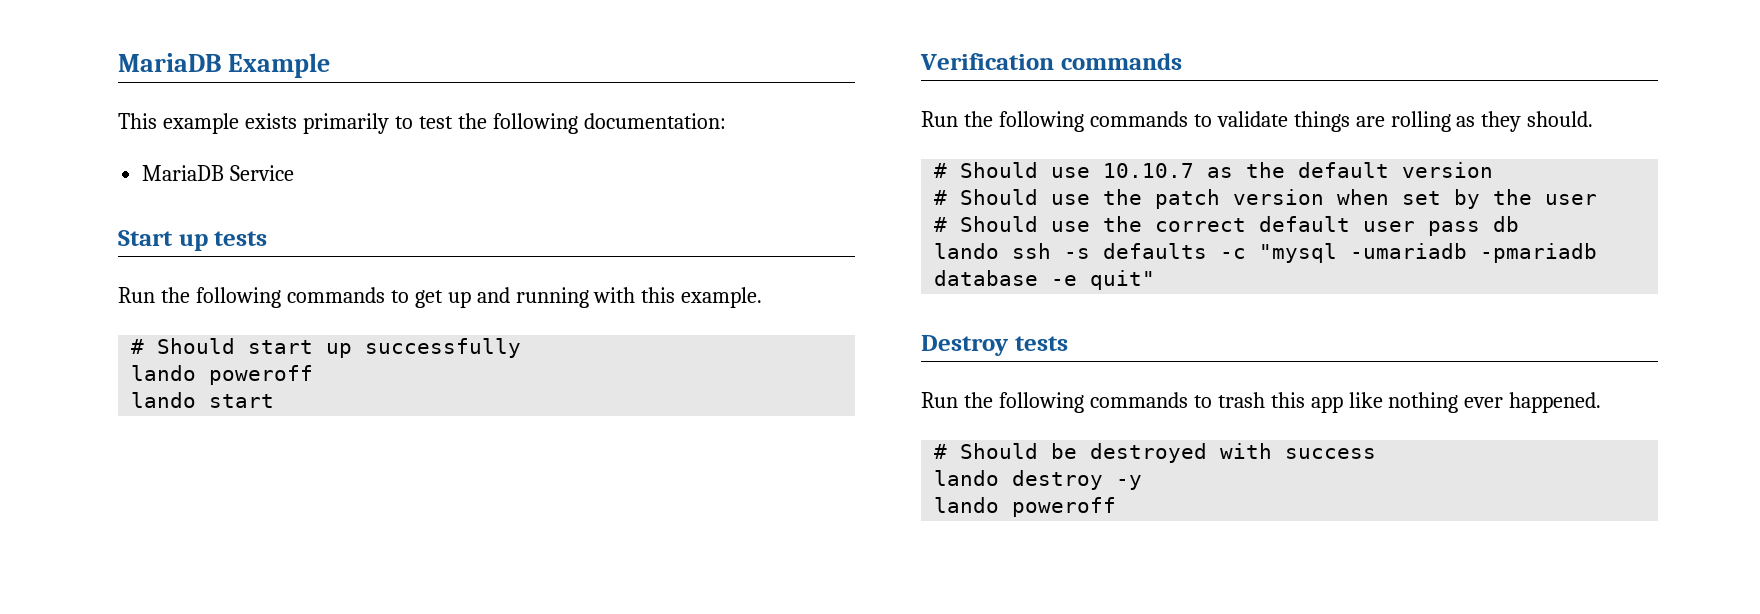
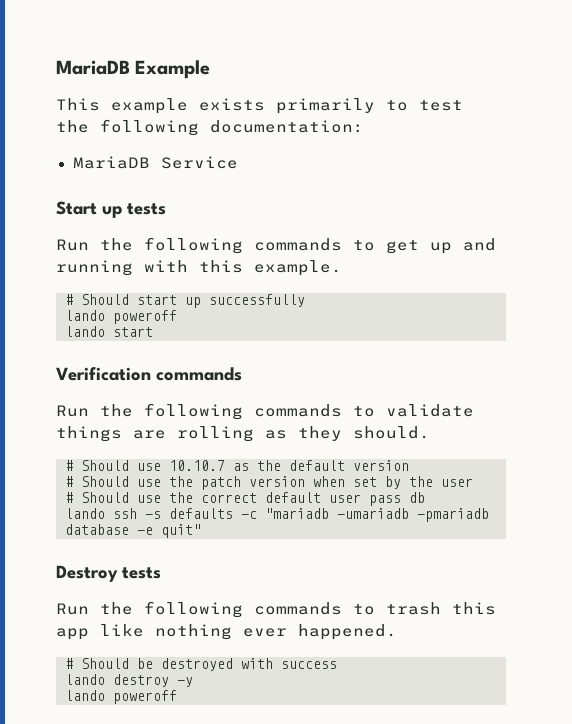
[1259,243,1338,263] "mysql -> [265,508,329,519] "mariadb

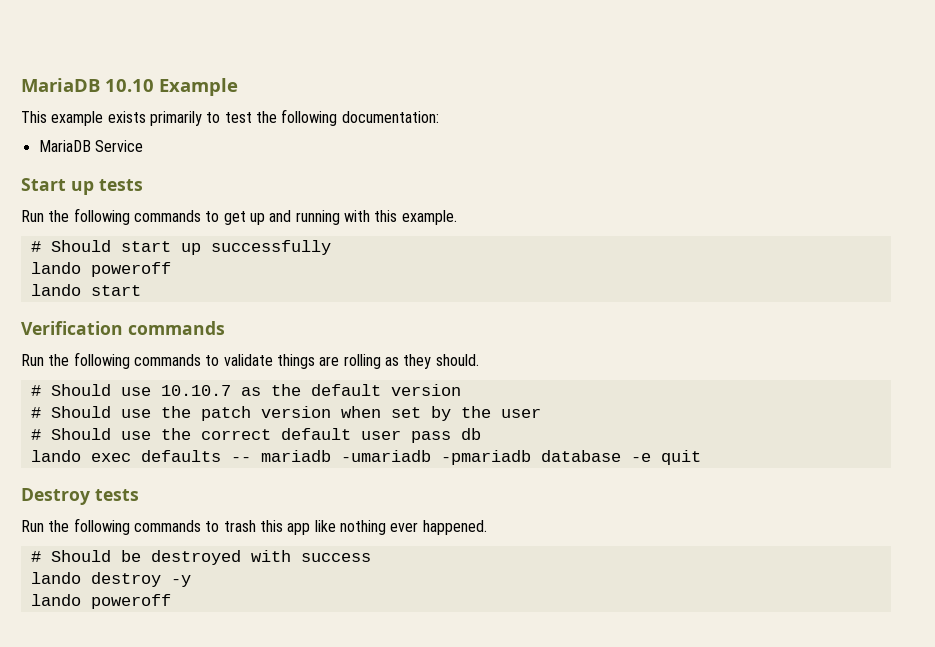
[56,60,130,75] MariaDB -> [21,78,154,92] MariaDB 10.10
[113,508,329,519] ssh -s defaults -c "mariadb -> [90,450,331,462] exec defaults -- mariadb
[161,524,201,538] quit" -> [660,450,701,465] quit

